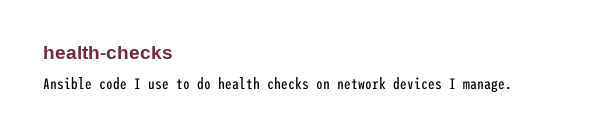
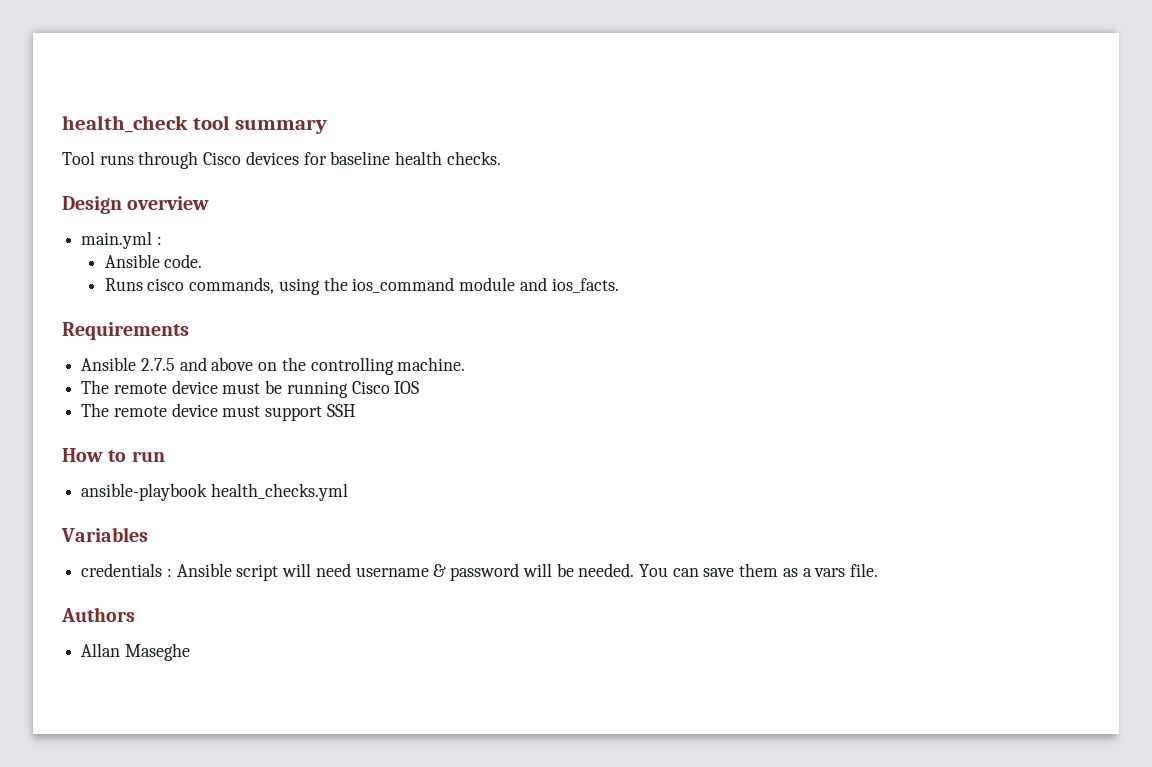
[43,46,173,59] [43,77,512,93] health-checks // Ansible code I use to do health checks on network devices I manage. -> [62,115,328,134] [62,151,501,169] [62,196,210,214] [81,231,162,249] [104,254,203,268] [104,277,619,295] [62,322,189,340] [81,357,466,375] [81,380,420,398] [81,403,356,421] [62,448,165,462] [81,483,348,501] [61,527,148,542] [81,563,879,581] [61,607,135,622] [81,643,190,661] health_check tool summary // Tool runs through Cisco devices for baseline health checks. // Design overview // main.yml : // Ansible code. // Runs cisco commands, using the ios_command module and ios_facts. // Requirements // Ansible 2.7.5 and above on the controlling machine. // The remote device must be running Cisco IOS // The remote device must support SSH // How to run // ansible-playbook health_checks.yml // Variables // credentials : Ansible script will need username & password will be needed. You can save them as a vars file. // Authors // Allan Maseghe

